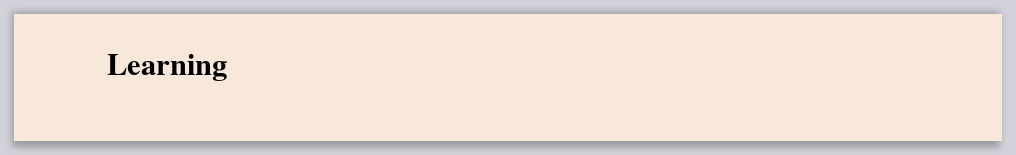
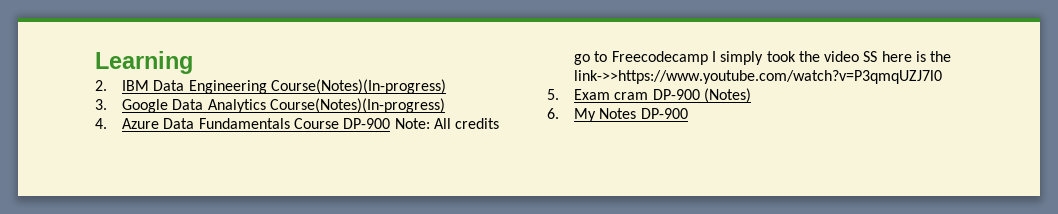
(227, 67) none -> [95,79,446,94] [95,98,445,113] [95,118,500,129] [573,51,952,65] [573,70,942,84] [547,88,751,103] [547,108,688,122] // 2. IBM Data Engineering Course(Notes)(In-progress) // 3. Google Data Analytics Course(Notes)(In-progress) // 4. Azure Data Fundamentals Course DP-900 Note: All credits go to Freecodecamp I simply took the video SS here is the link->>https://www.youtube.com/watch?v=P3qmqUZJ7l0 // 5. Exam cram DP-900 (Notes) // 6. My Notes DP-900

